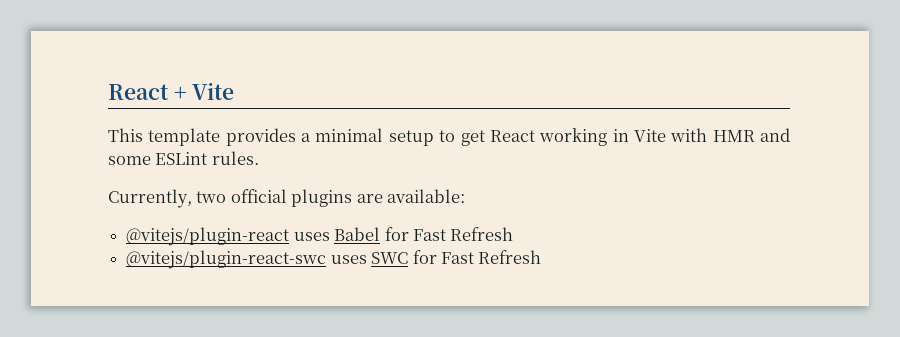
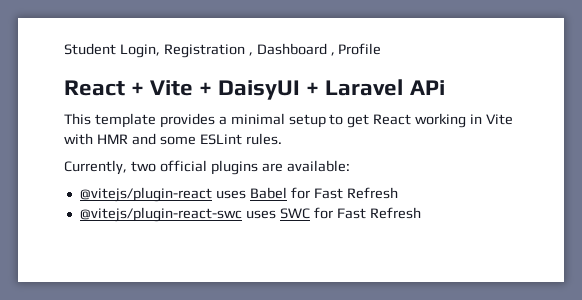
[108,82,235,100] React + Vite -> [64,43,382,58] [64,79,445,100] Student Login, Registration , Dashboard , Profile // React + Vite + DaisyUI + Laravel APi

